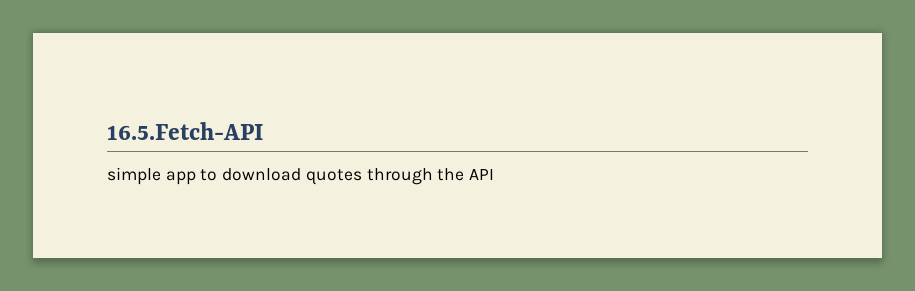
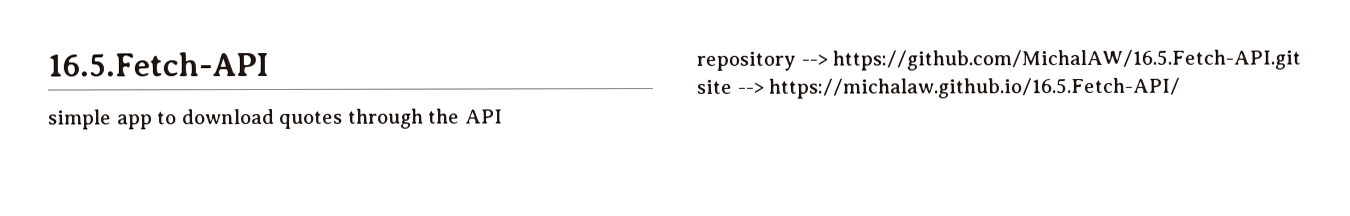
(495, 174) none -> [696,49,1302,71] [696,77,1181,99] // repository --> https://github.com/MichalAW/16.5.Fetch-API.git site --> https://michalaw.github.io/16.5.Fetch-API/

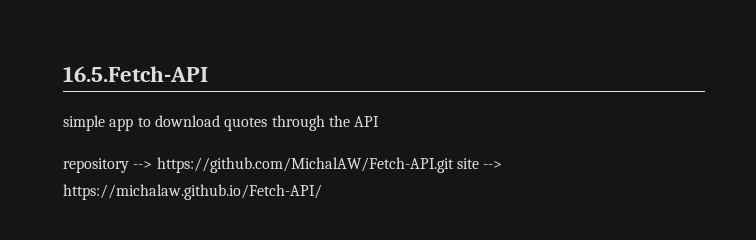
[832,49,1302,71] https://github.com/MichalAW/16.5.Fetch-API.git -> [156,157,454,173] https://github.com/MichalAW/Fetch-API.git
[768,77,1181,99] https://michalaw.github.io/16.5.Fetch-API/ -> [63,184,322,200] https://michalaw.github.io/Fetch-API/

